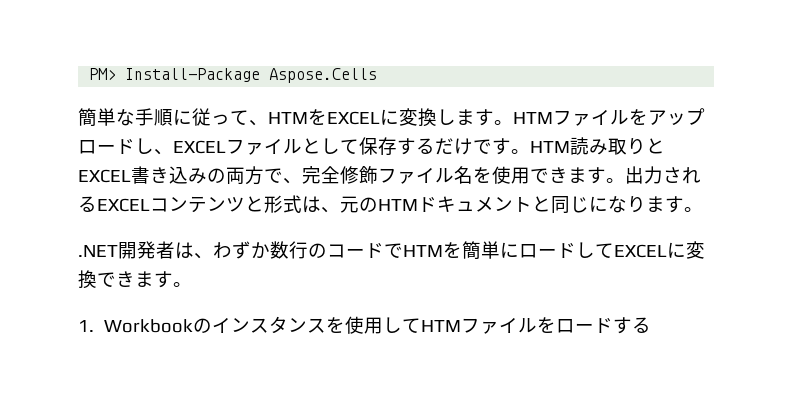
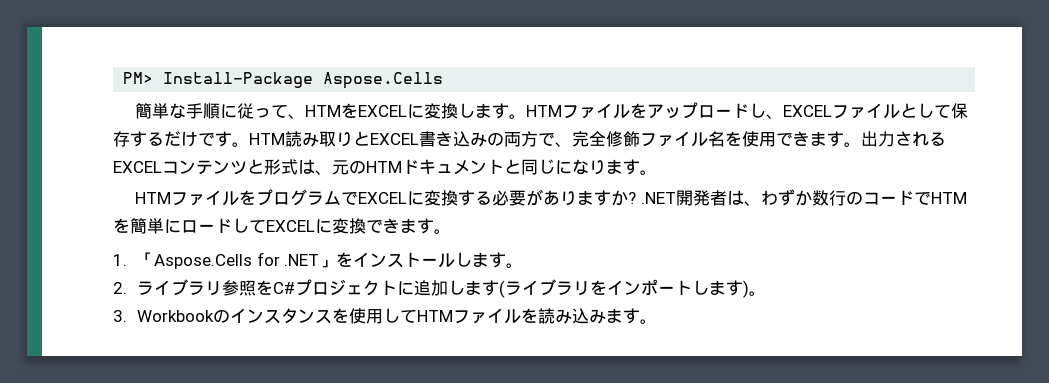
(703, 209) none -> [135,189,637,206] HTMファイルをプログラムでEXCELに変換する必要がありますか?
(94, 326) none -> [137,252,524,269] [113,279,767,298] [113,310,127,322] 「Aspose.Cells for .NET」をインストールします。 // 2.ライブラリ参照をC#プロジェクトに追加します(ライブラリをインポートします)。 // 3.
[556,317,652,334] ロードする -> [538,308,658,324] 読み込みます。

